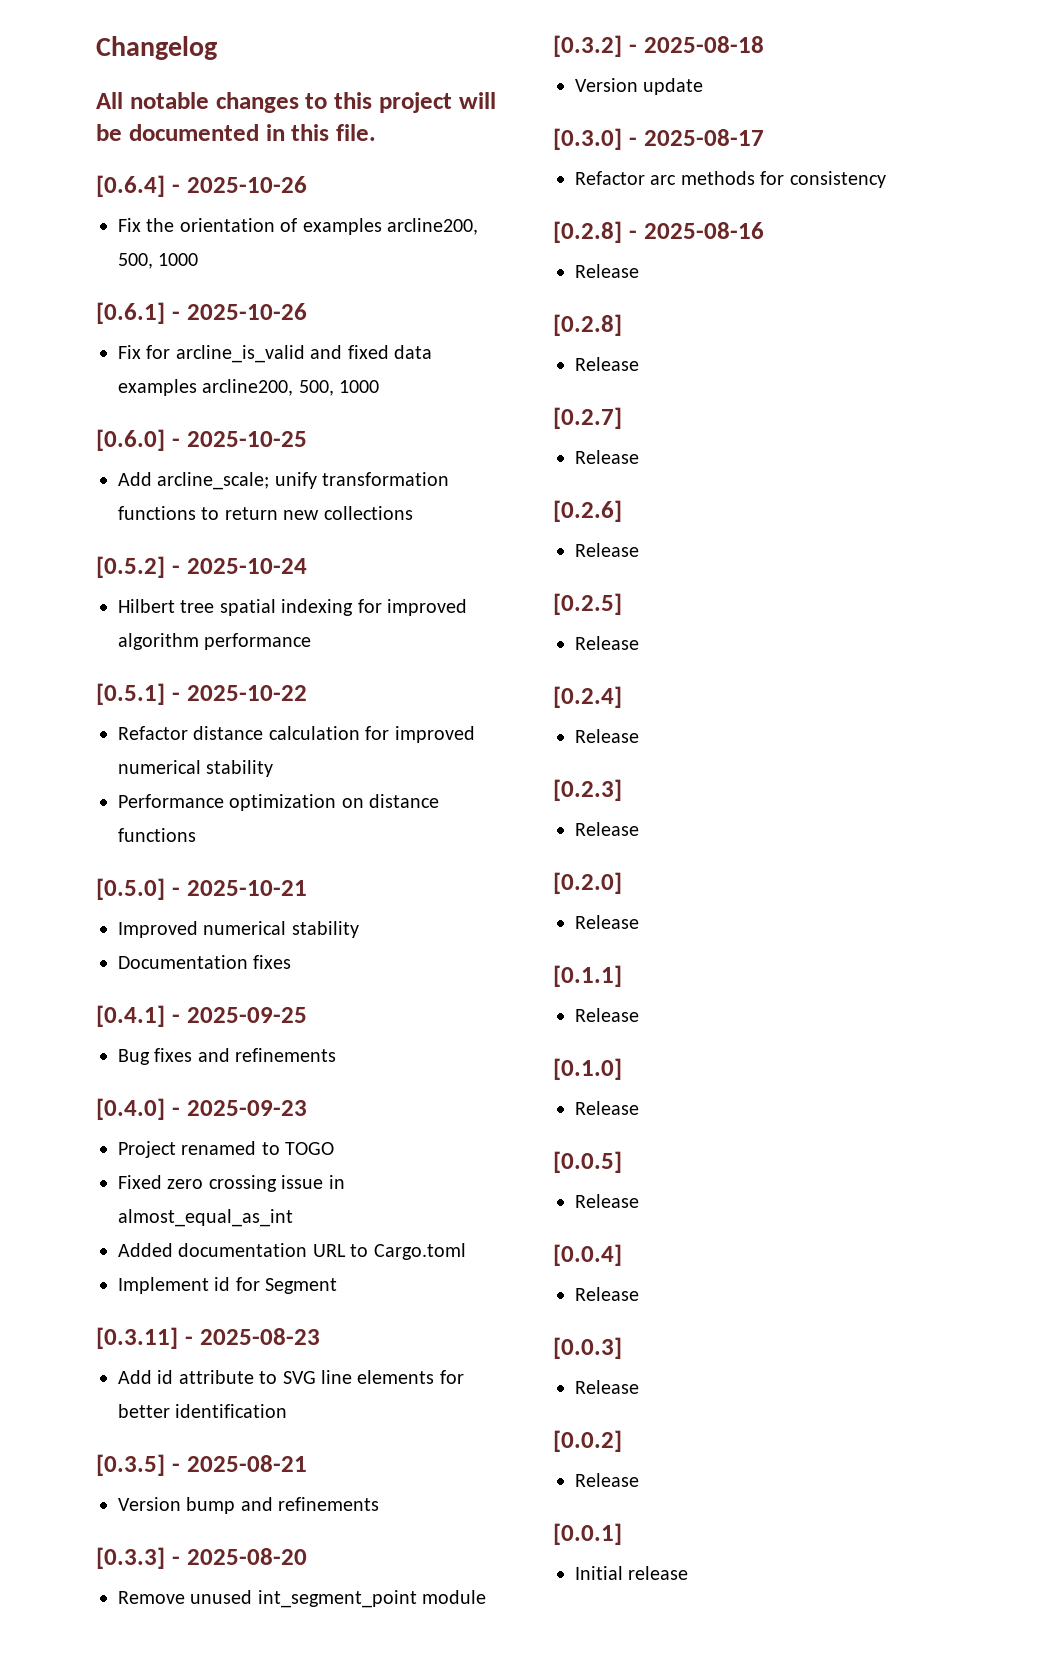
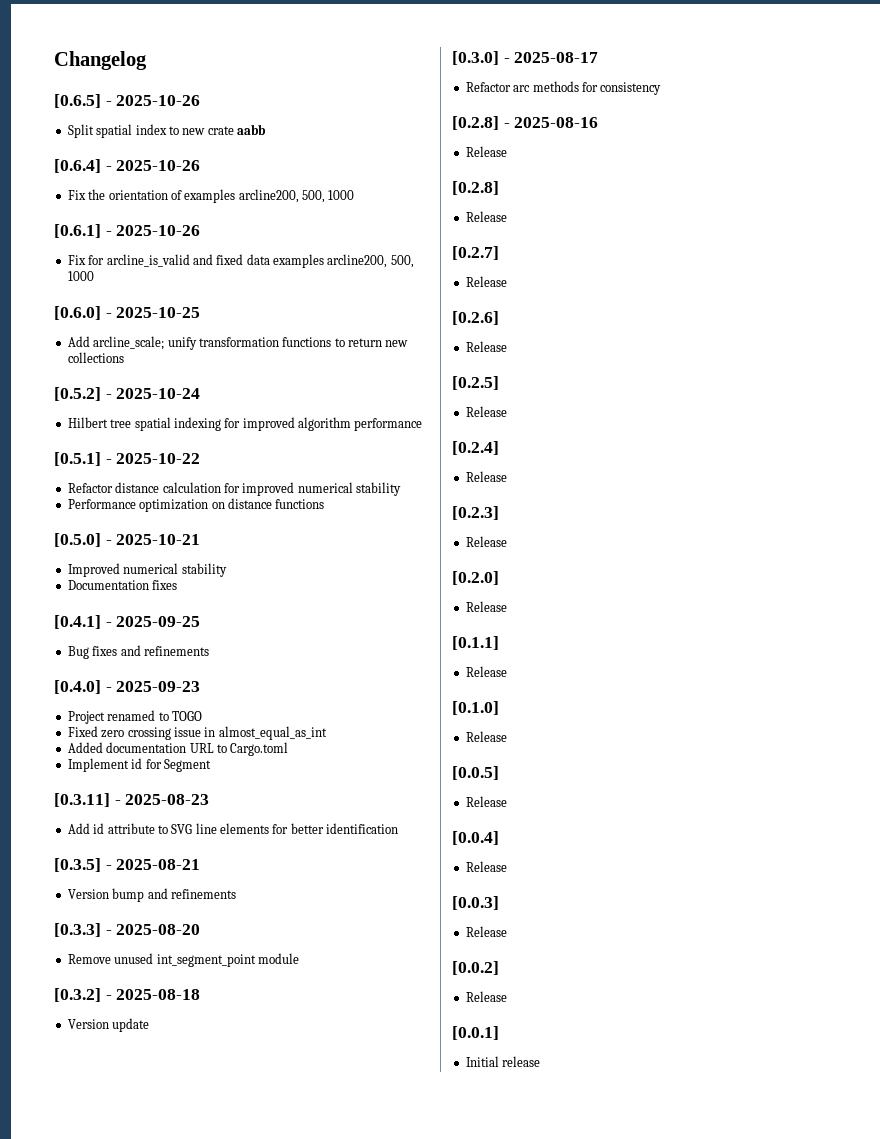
[96,92,496,113] [96,124,376,141] All notable changes to this project will be documented in this file. -> [54,94,201,108] [67,124,266,138] [0.6.5] - 2025-10-26 // Split spatial index to new crate aabb

